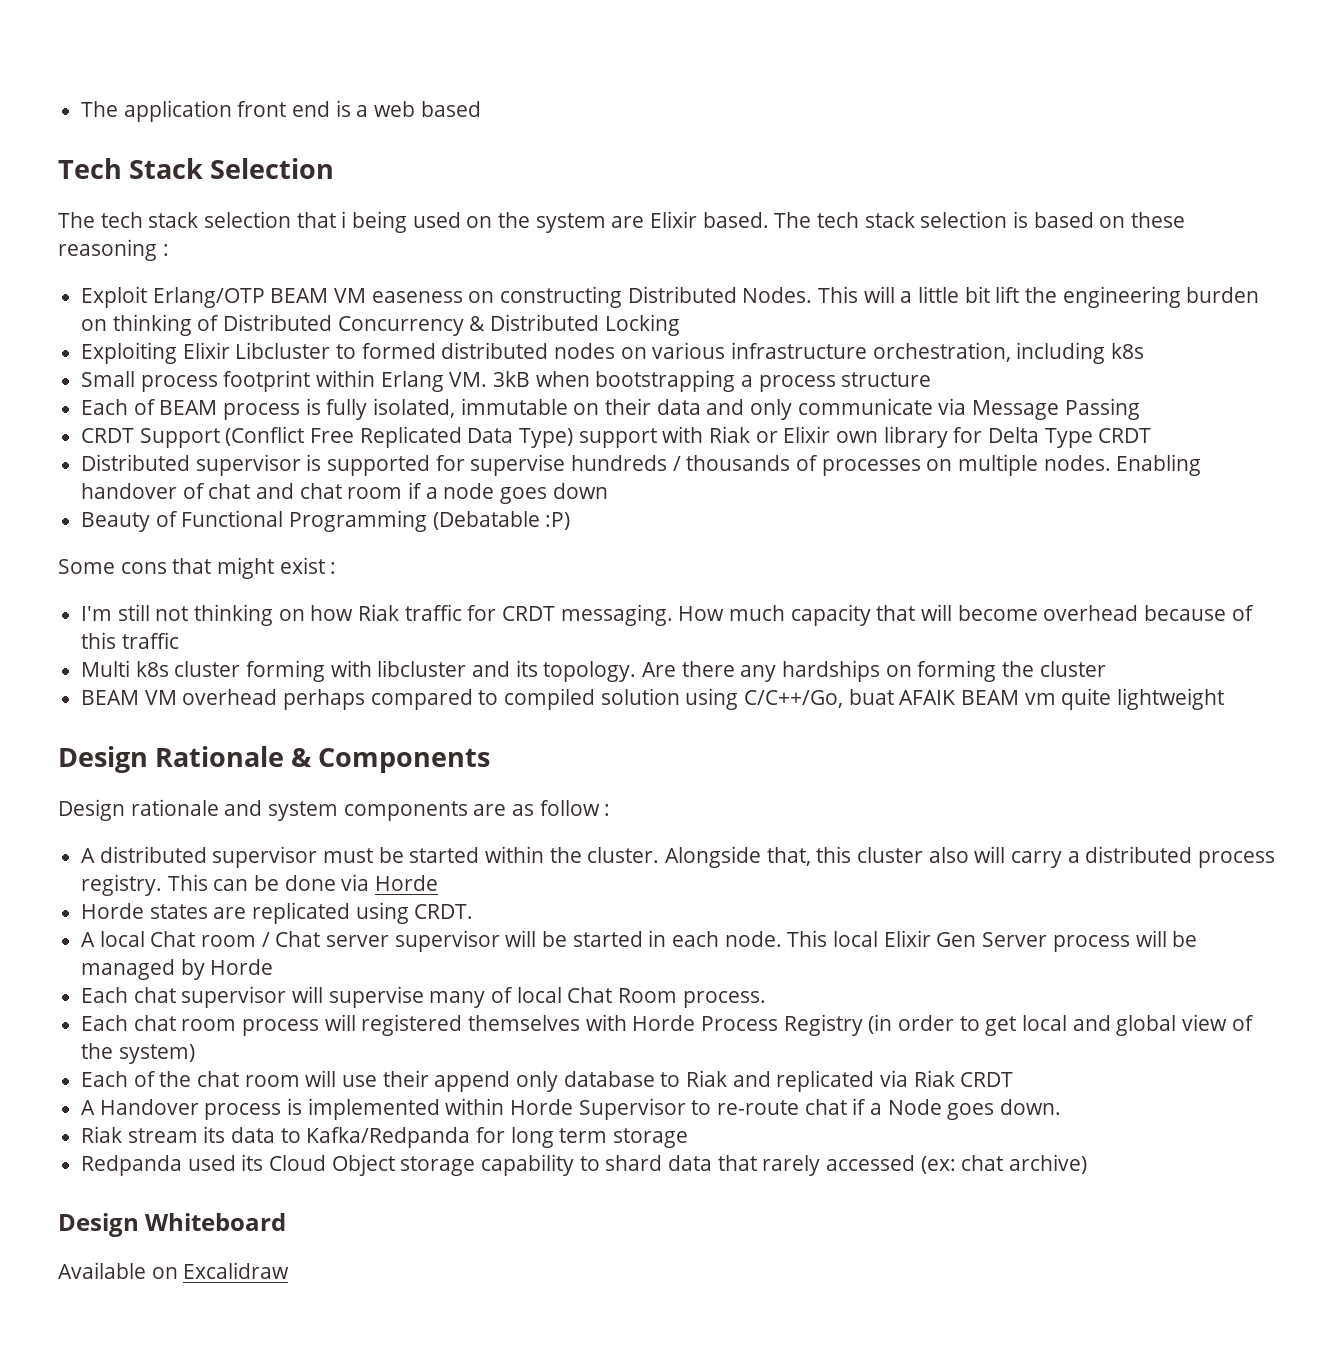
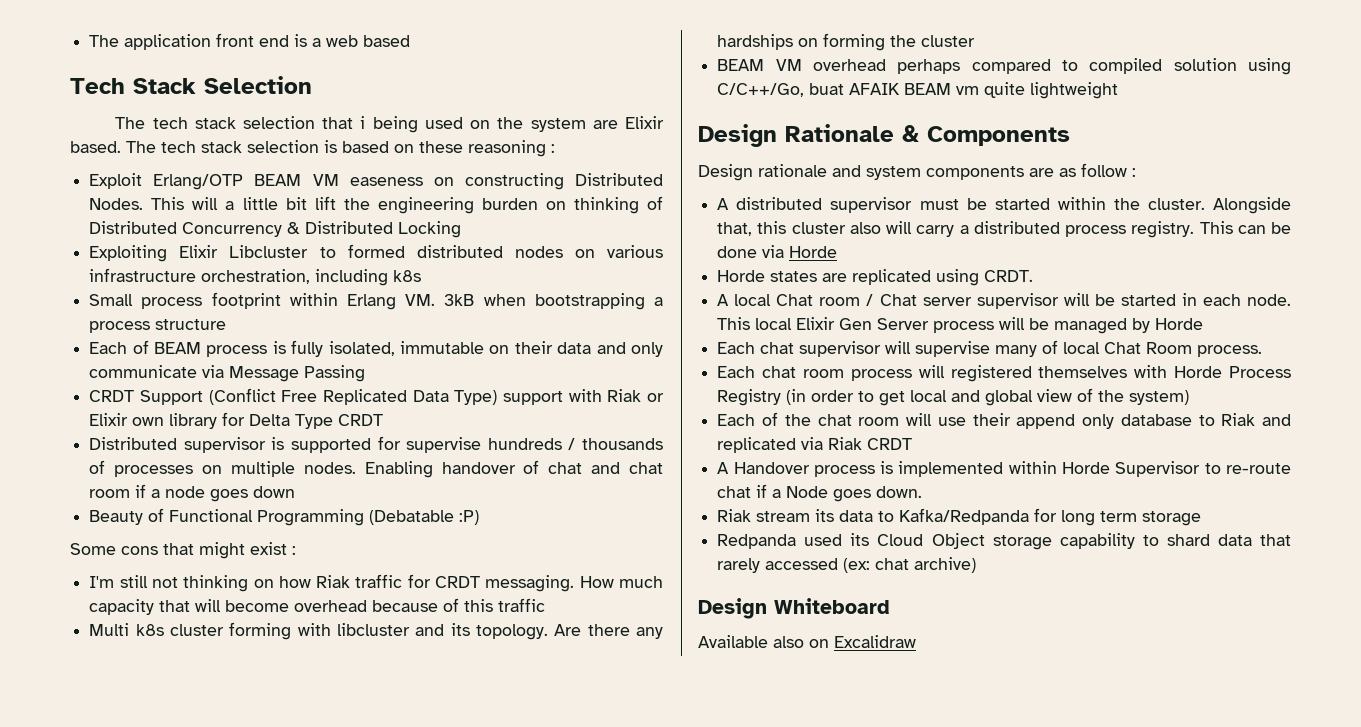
(146, 1270) none -> [773,636,804,648] also

